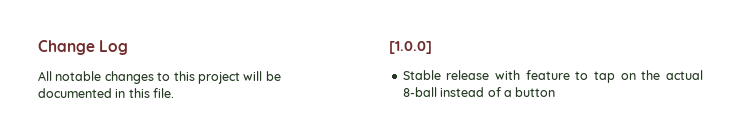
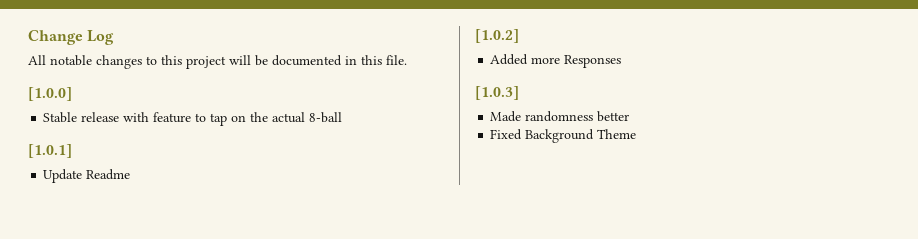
[440,87,556,97] instead of a button -> [28,144,72,158] [43,169,131,183] [475,29,519,43] [490,54,622,68] [475,86,519,100] [490,111,630,122] [490,129,637,143] // [1.0.1] // Update Readme // [1.0.2] // Added more Responses // [1.0.3] // Made randomness better // Fixed Background Theme

